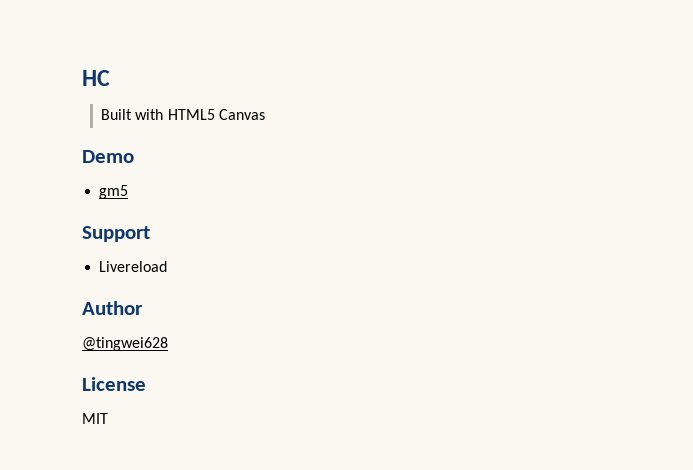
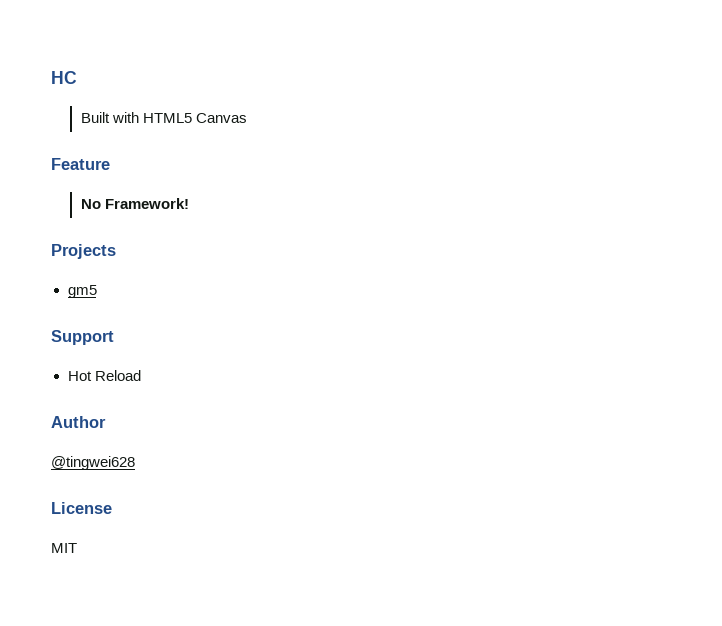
[82,150,134,163] Demo -> [51,158,110,170] [80,198,189,209] [51,244,116,259] Feature // No Framework! // Projects
[99,261,168,272] Livereload -> [67,370,141,381] Hot Reload

